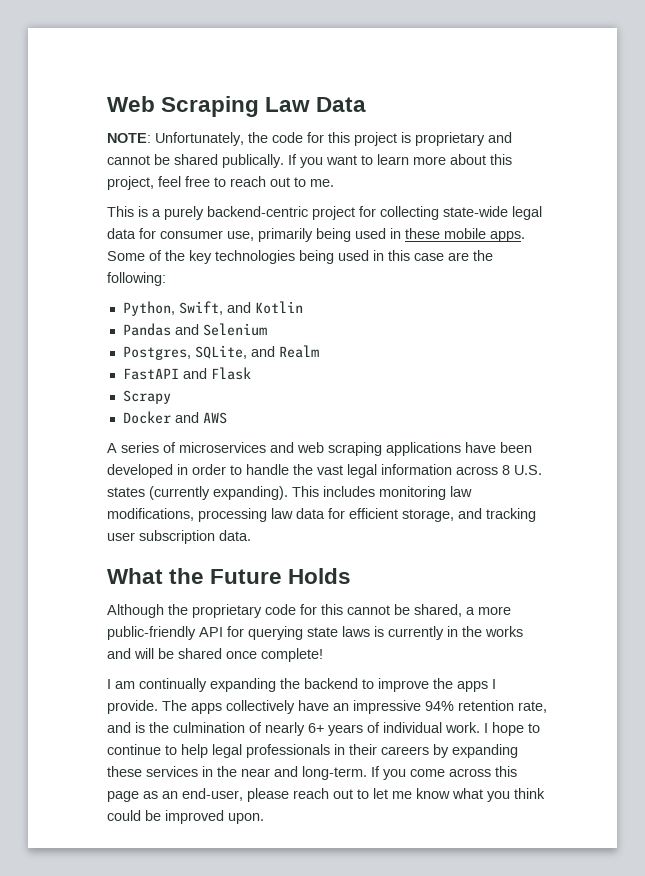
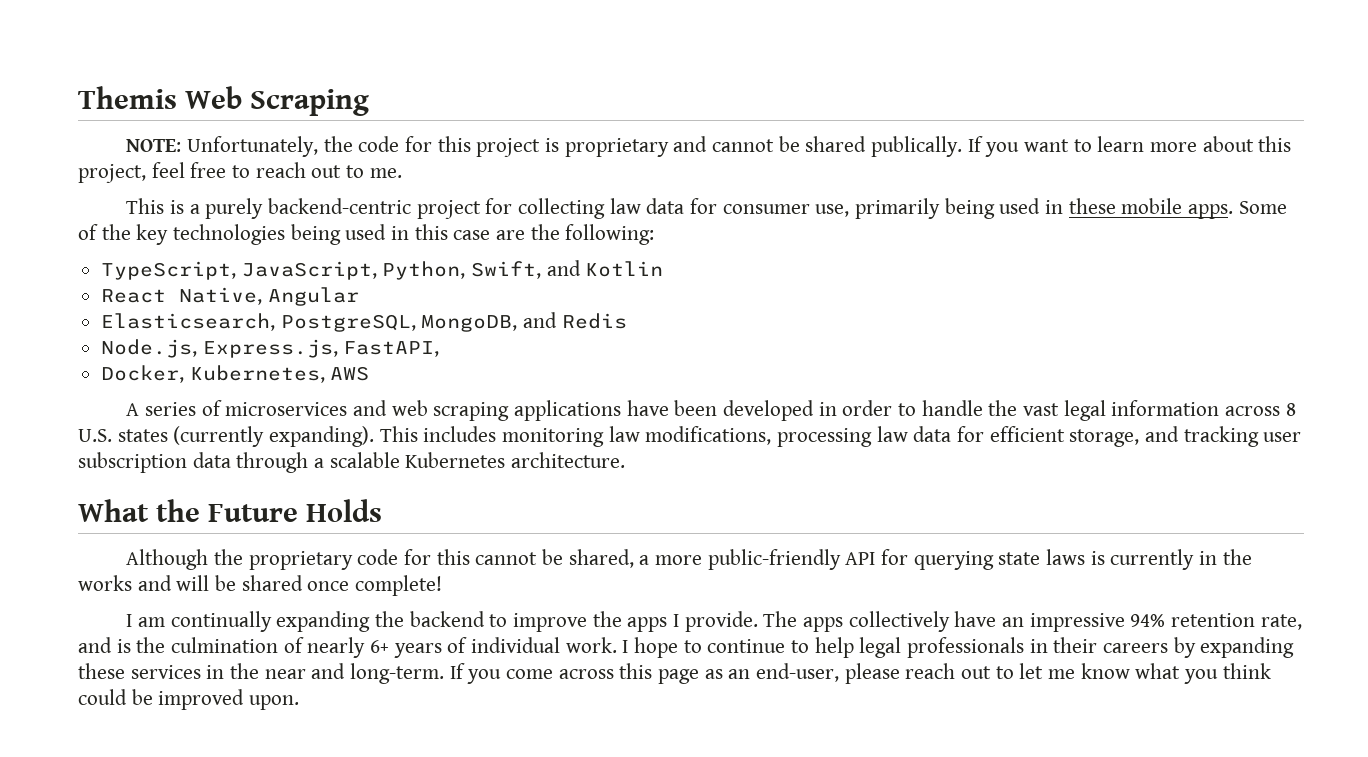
(107, 104) none -> [78,86,177,109] Themis
[265,97,367,112] Law Data -> (369, 102) none
[443,206,542,220] state-wide legal -> [609,198,641,214] law
(166, 279) none -> [101,261,377,280] TypeScript, JavaScript,
[122,323,267,336] [122,345,319,360] [122,367,251,380] [122,390,171,404] [122,411,199,424] Pandas and Selenium // Postgres, SQLite, and Realm // FastAPI and Flask // Scrapy // Docker and -> [101,287,359,306] [101,312,627,332] [101,339,440,358] [101,365,325,383] React Native, Angular // Elasticsearch, PostgreSQL, MongoDB, and Redis // Node.js, Express.js, FastAPI, // Docker, Kubernetes,
[219,530,251,541] data. -> [192,452,626,473] data through a scalable Kubernetes architecture.

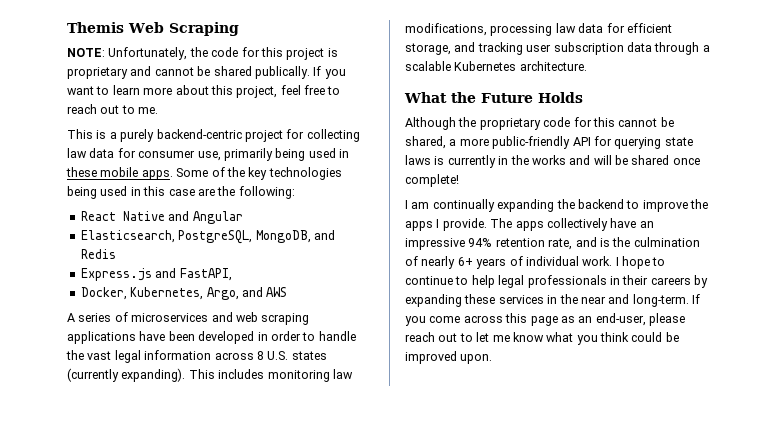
[101,260,664,280] [101,287,263,305] TypeScript, JavaScript, Python, Swift, and Kotlin // React Native, -> [80,211,190,221] React Native and
[101,339,338,358] Node.js, Express.js, -> [80,268,177,281] Express.js and
(325, 374) none -> [206,287,263,300] Argo, and

